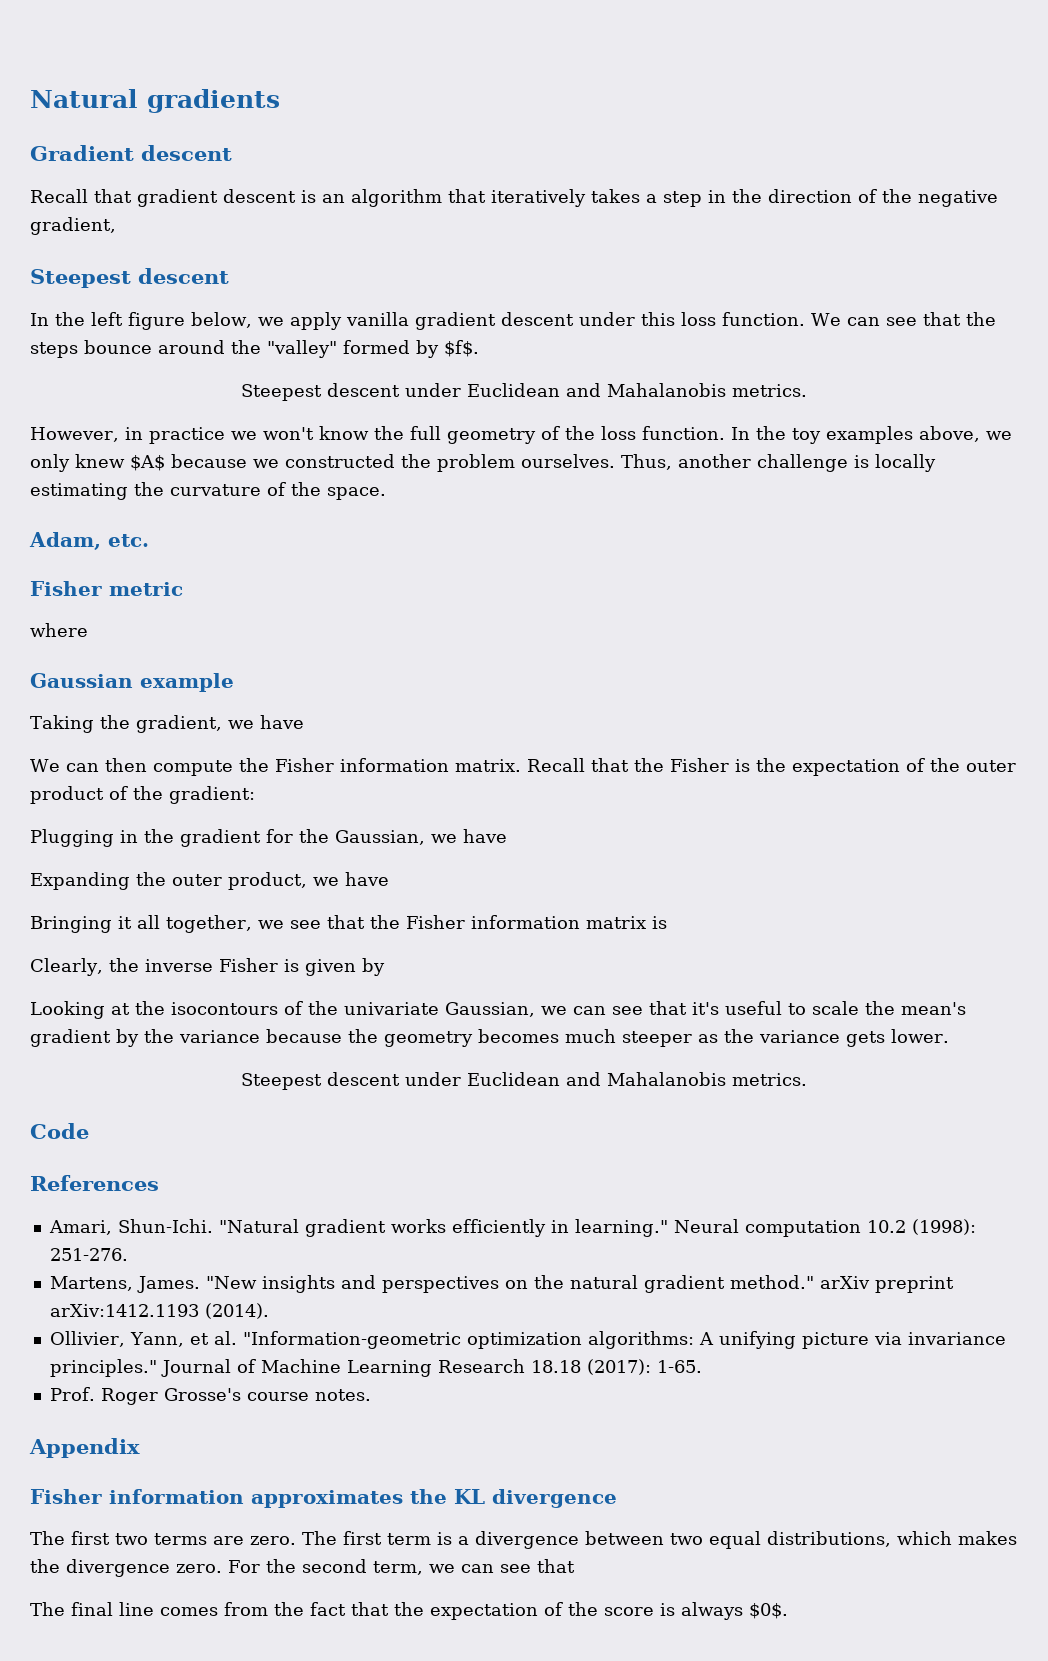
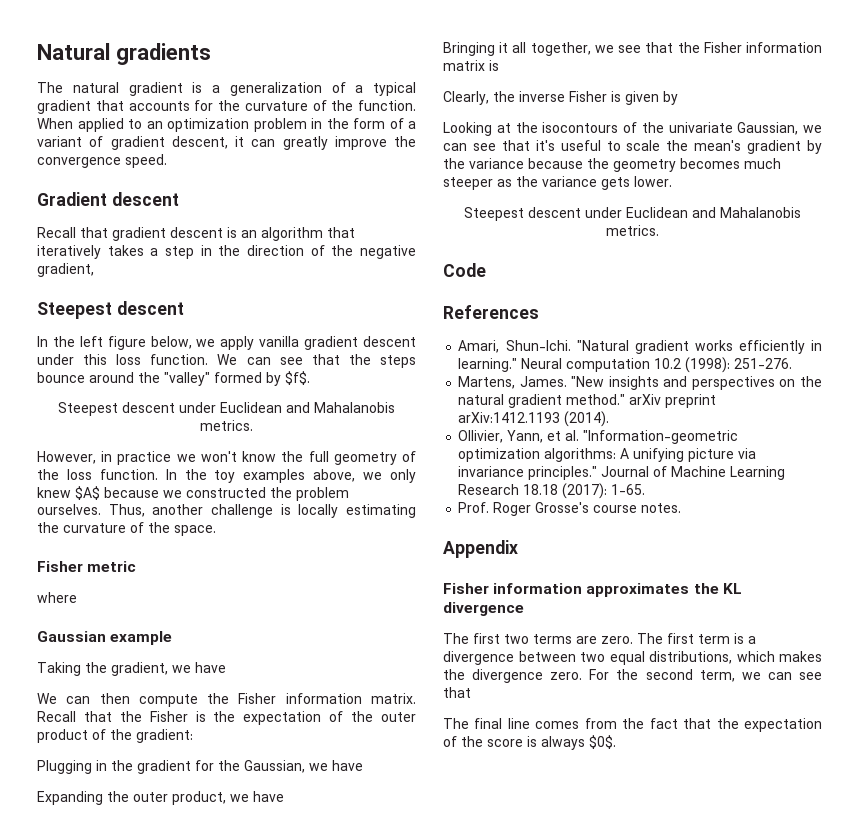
(280, 101) none -> [37,82,416,96] [37,100,416,114] [37,118,416,132] [37,136,416,150] [37,154,167,168] // The natural gradient is a generalization of a typical gradient that accounts for the curvature of the function. When applied to an optimization problem in the form of a variant of gradient descent, it can greatly improve the convergence speed.
[29,532,149,550] // Adam, etc. -> (216, 530) none

